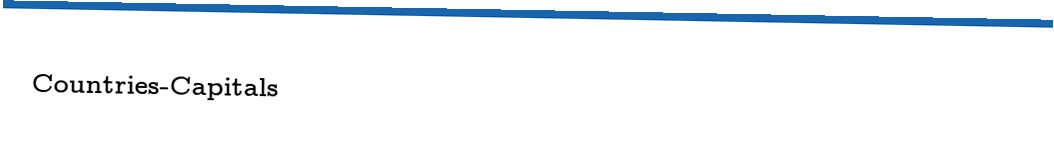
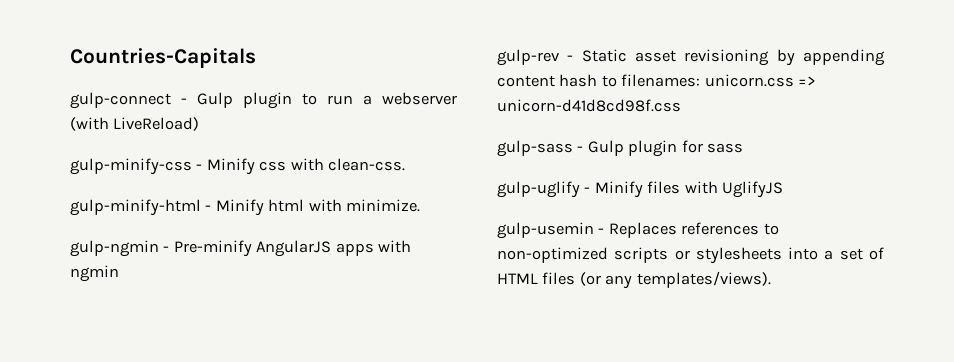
(279, 87) none -> [70,92,457,109] [70,117,200,131] [70,158,406,175] [70,199,421,216] [70,240,412,257] [70,265,119,282] [497,49,885,66] [497,74,817,87] [497,99,681,112] [497,140,744,157] [497,181,784,198] [497,222,779,239] [497,247,884,264] [497,271,771,289] // gulp-connect - Gulp plugin to run a webserver (with LiveReload) // gulp-minify-css - Minify css with clean-css. // gulp-minify-html - Minify html with minimize. // gulp-ngmin - Pre-minify AngularJS apps with ngmin // gulp-rev - Static asset revisioning by appending content hash to filenames: unicorn.css => unicorn-d41d8cd98f.css // gulp-sass - Gulp plugin for sass // gulp-uglify - Minify files with UglifyJS // gulp-usemin - Replaces references to non-optimized scripts or stylesheets into a set of HTML files (or any templates/views).

